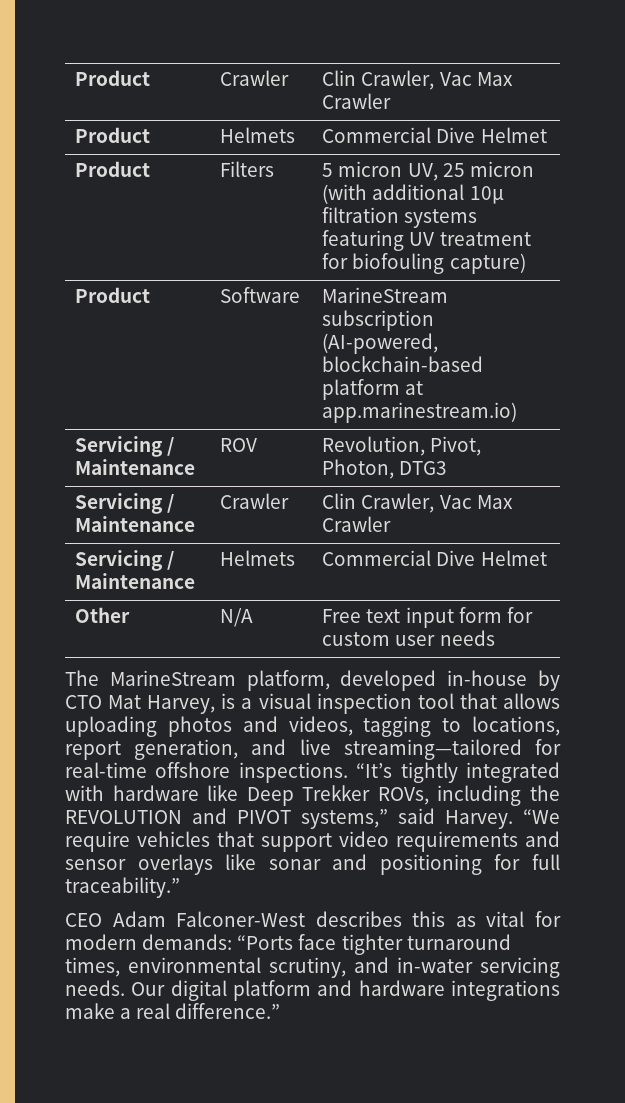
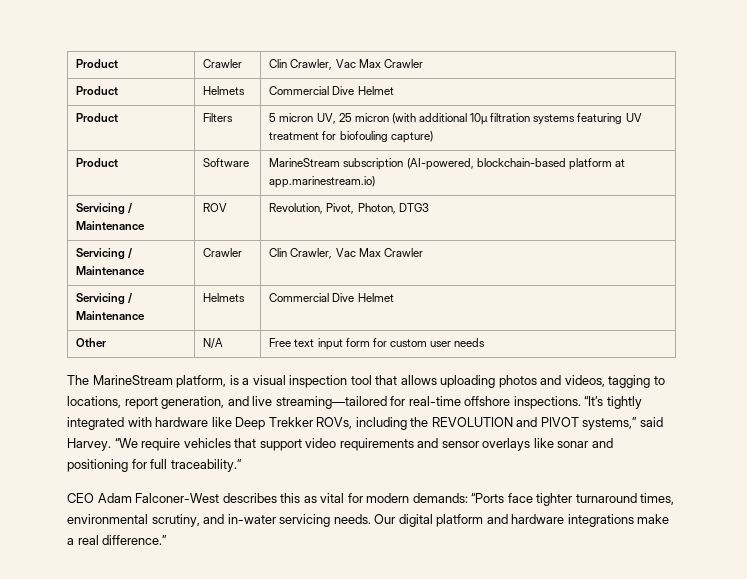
[340,670,560,691] [65,695,216,714] developed in-house by CTO Mat Harvey, -> (227, 381) none

